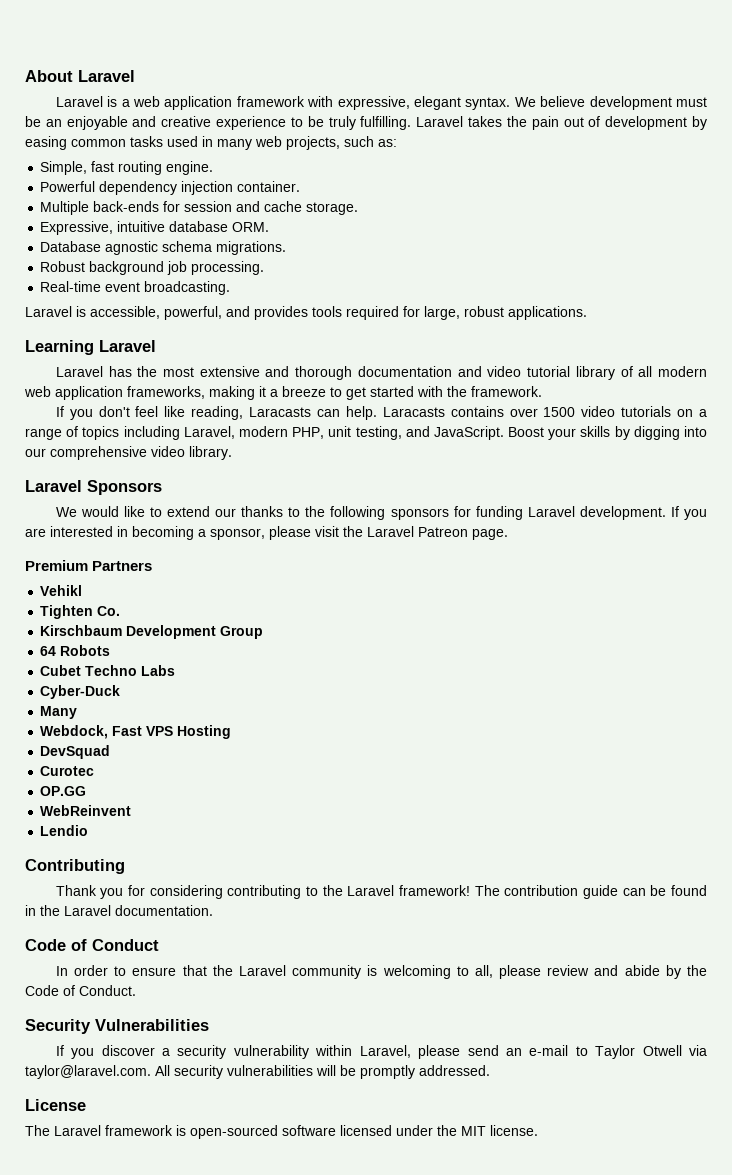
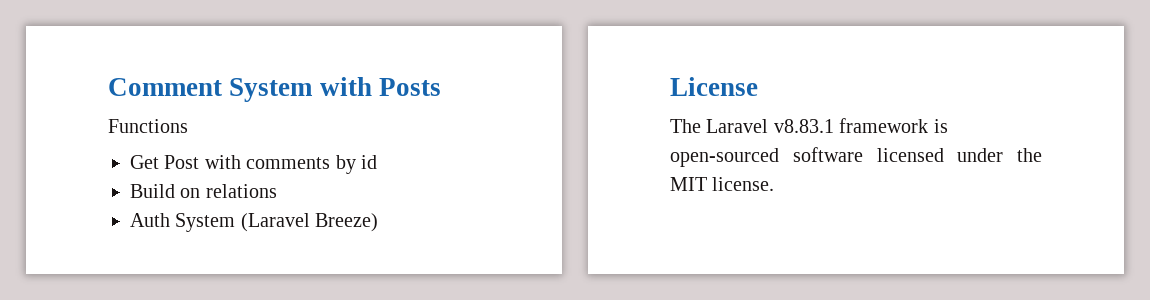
[25,70,135,82] [55,96,707,110] [25,116,708,130] [25,136,397,150] [40,161,214,175] [40,181,301,195] [40,201,359,215] [40,221,270,235] [40,241,287,255] [40,261,265,275] [40,281,231,295] [25,306,587,320] [25,340,156,355] [55,366,707,380] [24,386,542,400] [55,406,708,420] [25,426,707,440] [25,446,232,460] [25,480,162,495] [55,506,708,520] [25,526,508,540] [25,560,153,571] [40,585,83,596] [40,605,121,619] [40,625,264,639] [40,645,111,656] [40,665,176,676] [40,685,121,699] [40,706,78,719] [40,725,232,739] [40,745,111,759] [40,766,95,776] [40,786,87,796] [40,805,132,816] [40,825,89,836] [25,859,125,874] [55,885,707,899] [25,905,213,916] [25,939,159,951] [55,965,708,979] [25,985,136,996] [25,1019,209,1034] [55,1045,708,1059] [25,1065,490,1079] About Laravel // Laravel is a web application framework with expressive, elegant syntax. We believe development must be an enjoyable and creative experience to be truly fulfilling. Laravel takes the pain out of development by easing common tasks used in many web projects, such as: // Simple, fast routing engine. // Powerful dependency injection container. // Multiple back-ends for session and cache storage. // Expressive, intuitive database ORM. // Database agnostic schema migrations. // Robust background job processing. // Real-time event broadcasting. // Laravel is accessible, powerful, and provides tools required for large, robust applications. // Learning Laravel // Laravel has the most extensive and thorough documentation and video tutorial library of all modern web application frameworks, making it a breeze to get started with the framework. // If you don't feel like reading, Laracasts can help. Laracasts contains over 1500 video tutorials on a range of topics including Laravel, modern PHP, unit testing, and JavaScript. Boost your skills by digging into our comprehensive video library. // Laravel Sponsors // We would like to extend our thanks to the following sponsors for funding Laravel development. If you are interested in becoming a sponsor, please visit the Laravel Patreon page. // Premium Partners // Vehikl // Tighten Co. // Kirschbaum Development Group // 64 Robots // Cubet Techno Labs // Cyber-Duck // Many // Webdock, Fast VPS Hosting // DevSquad // Curotec // OP.GG // WebReinvent // Lendio // Contributing // Thank you for considering contributing to the Laravel framework! The contribution guide can be found in the Laravel documentation. // Code of Conduct // In order to ensure that the Laravel community is welcoming to all, please review and abide by the Code of Conduct. // Security Vulnerabilities // If you discover a security vulnerability within Laravel, please send an e-mail to Taylor Otwell via taylor@laravel.com. All security vulnerabilities will be promptly addressed. -> [108,77,441,102] [108,119,188,133] [130,155,377,174] [130,184,277,198] [130,213,379,232] Comment System with Posts // Functions // Get Post with comments by id // Build on relations // Auth System (Laravel Breeze)
(101, 1130) none -> [773,119,834,133] v8.83.1

